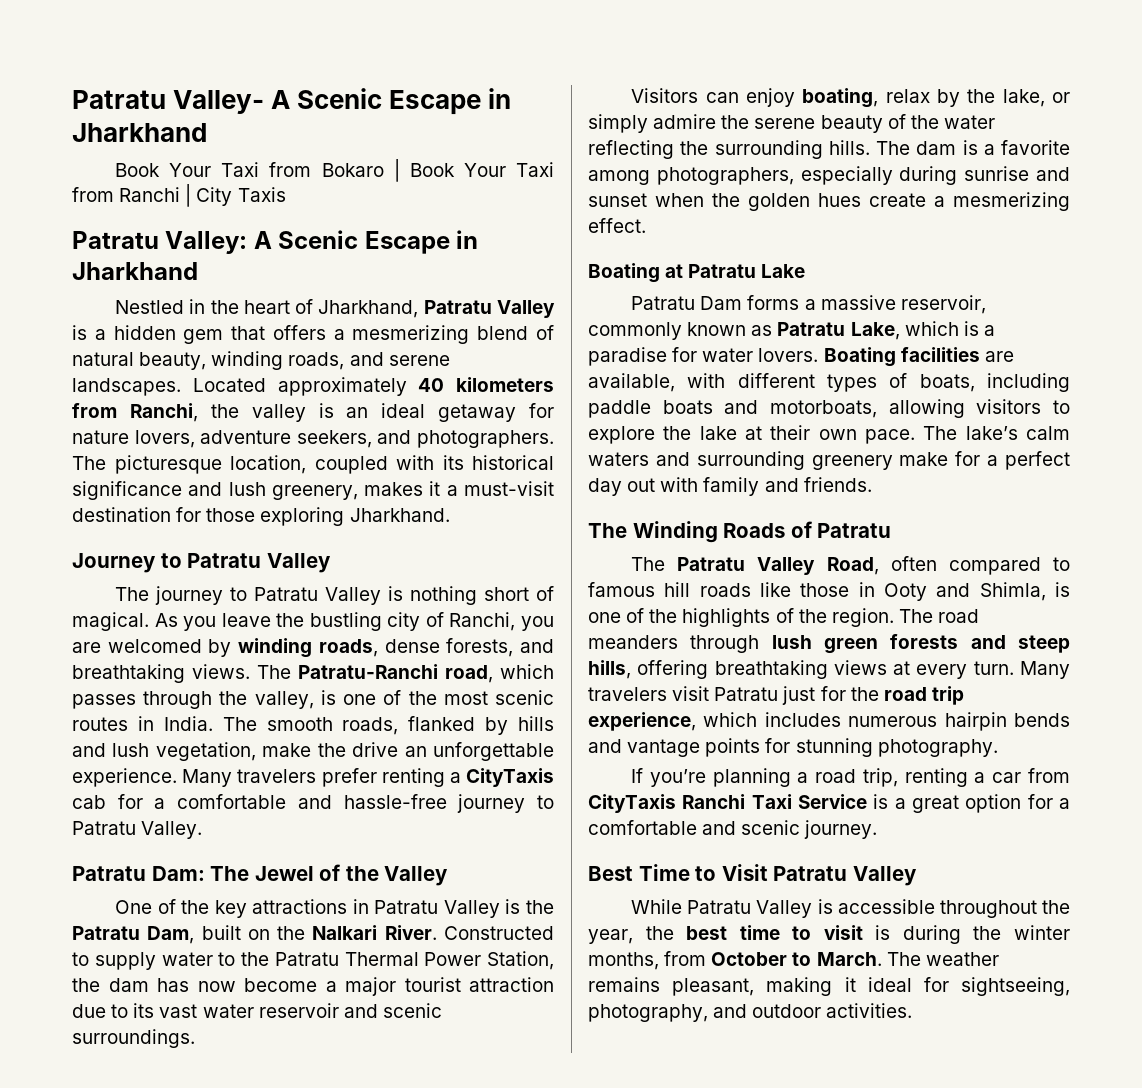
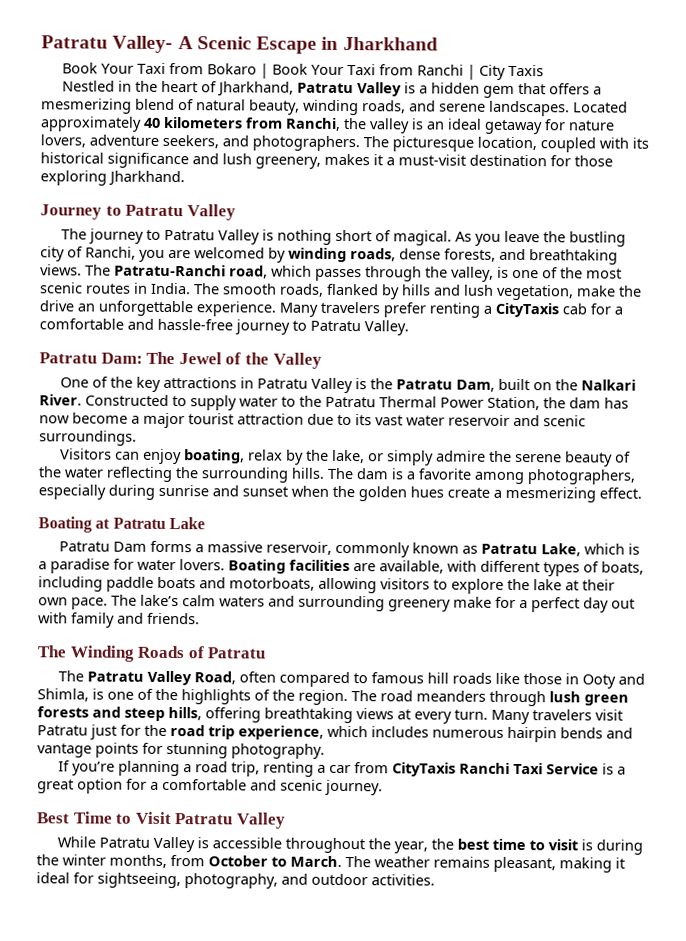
[72,230,479,254] [72,262,198,280] // Patratu Valley: A Scenic Escape in Jharkhand -> (544, 70) none

